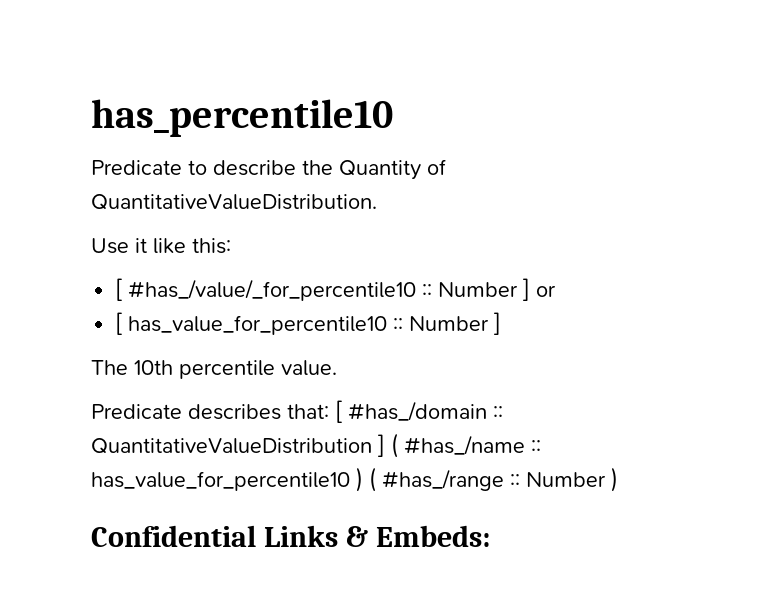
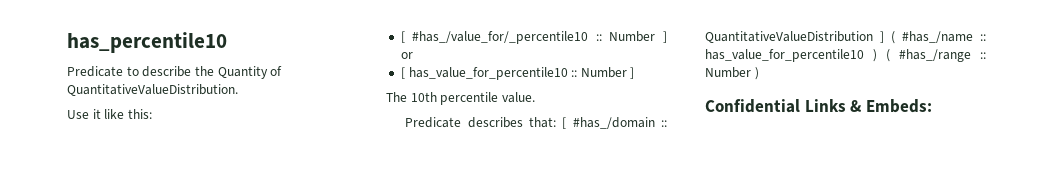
[128,279,417,301] #has_/value/_for_percentile10 -> [412,31,589,44] #has_/value_for/_percentile10

